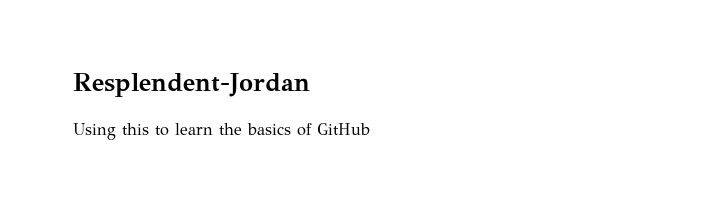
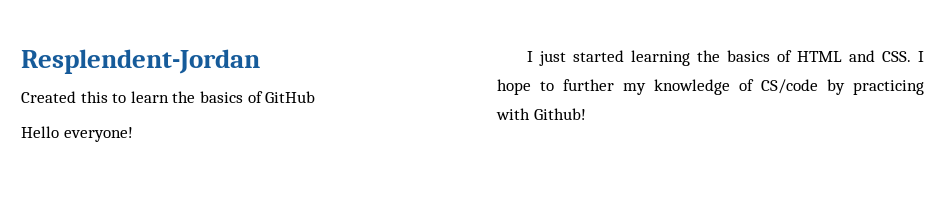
[73,123,116,140] Using -> [21,91,76,103] Created
(370, 129) none -> [21,126,133,142] [527,50,924,66] [497,79,924,95] [496,108,586,120] // Hello everyone! // I just started learning the basics of HTML and CSS. I hope to further my knowledge of CS/code by practicing with Github!

